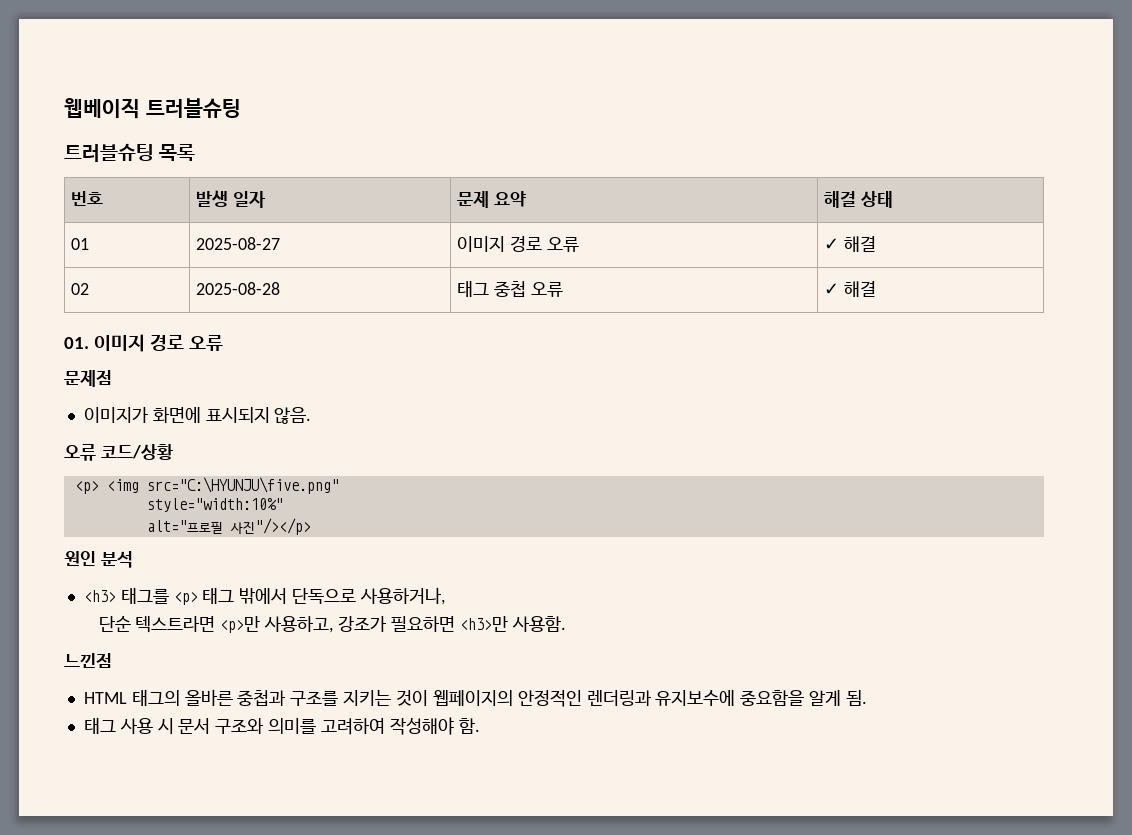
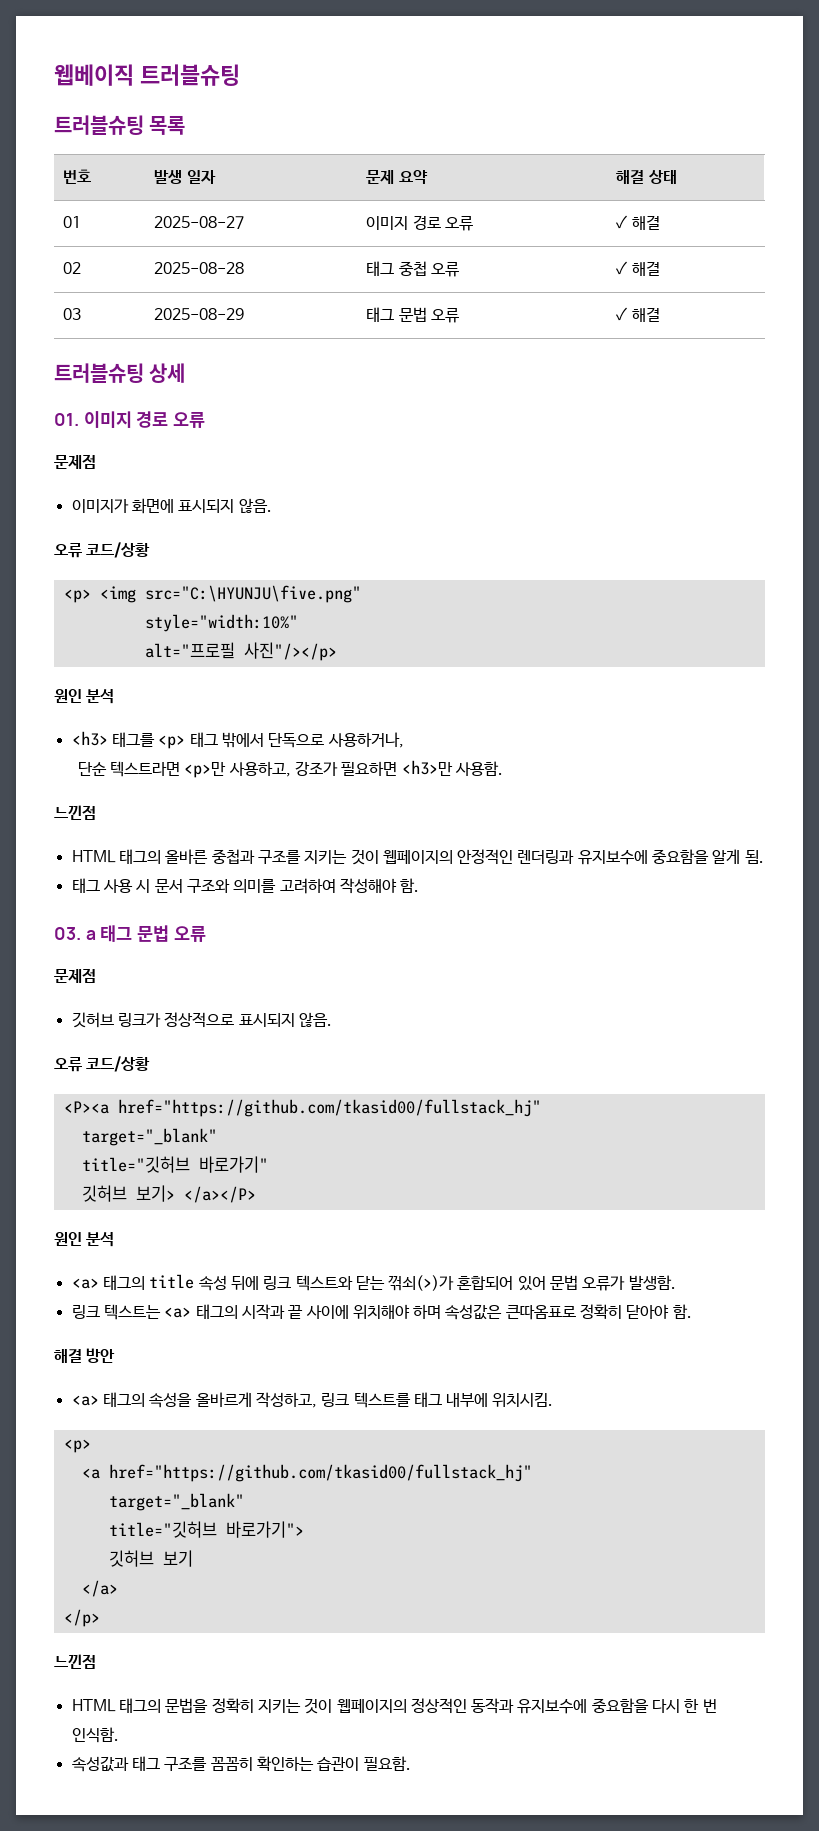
(877, 289) none -> [63,308,82,320] [154,308,245,320] [366,307,459,323] [616,307,660,322] [54,363,186,383] // 03 | 2025-08-29 | 태그 문법 오류 | ✓ 해결 // 트러블슈팅 상세
(480, 726) none -> [54,925,206,942] [54,968,96,983] [71,1012,332,1028] [54,1056,151,1072] [63,1099,541,1117] [81,1128,217,1146] [81,1156,268,1173] [81,1185,256,1203] [54,1232,115,1247] [71,1274,676,1291] [71,1304,692,1320] [54,1348,116,1363] [71,1392,554,1408] [63,1439,91,1453] [81,1464,532,1482] [108,1493,244,1511] [108,1521,304,1538] [108,1550,193,1567] [81,1580,118,1597] [63,1609,100,1627] [54,1654,96,1669] [71,1698,717,1714] [71,1727,119,1743] [71,1756,411,1772] // 03. a 태그 문법 오류 // 문제점 // 깃허브 링크가 정상적으로 표시되지 않음. // 오류 코드/상황 // <P><a href="https://github.com/tkasid00/fullstack_hj" // target="_blank" // title="깃허브 바로가기" // 깃허브 보기> </a></P> // 원인 분석 // <a> 태그의 title 속성 뒤에 링크 텍스트와 닫는 꺾쇠(>)가 혼합되어 있어 문법 오류가 발생함. // 링크 텍스트는 <a> 태그의 시작과 끝 사이에 위치해야 하며 속성값은 큰따옴표로 정확히 닫아야 함. // 해결 방안 // <a> 태그의 속성을 올바르게 작성하고, 링크 텍스트를 태그 내부에 위치시킴. // <p> // <a href="https://github.com/tkasid00/fullstack_hj" // target="_blank" // title="깃허브 바로가기"> // 깃허브 보기 // </a> // </p> // 느낀점 // HTML 태그의 문법을 정확히 지키는 것이 웹페이지의 정상적인 동작과 유지보수에 중요함을 다시 한 번 인식함. // 속성값과 태그 구조를 꼼꼼히 확인하는 습관이 필요함.

